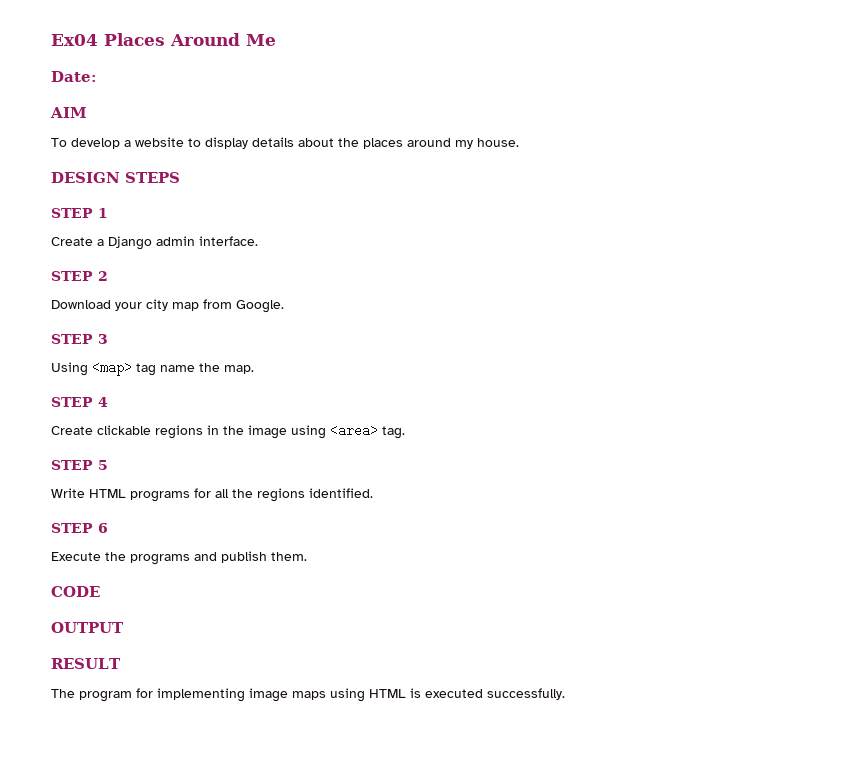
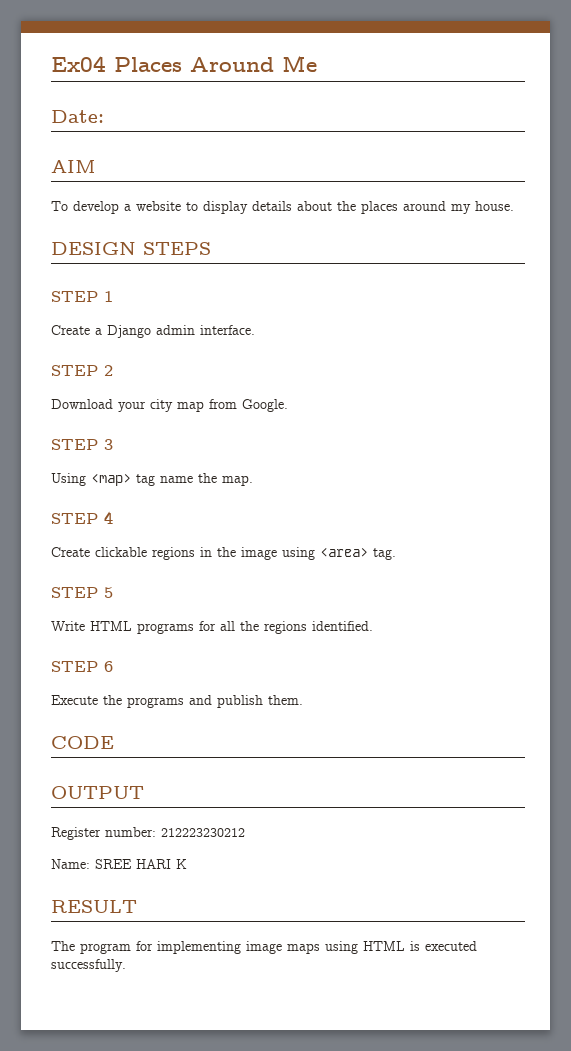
(124, 627) none -> [51,827,245,840] [51,859,187,869] // Register number: 212223230212 // Name: SREE HARI K

